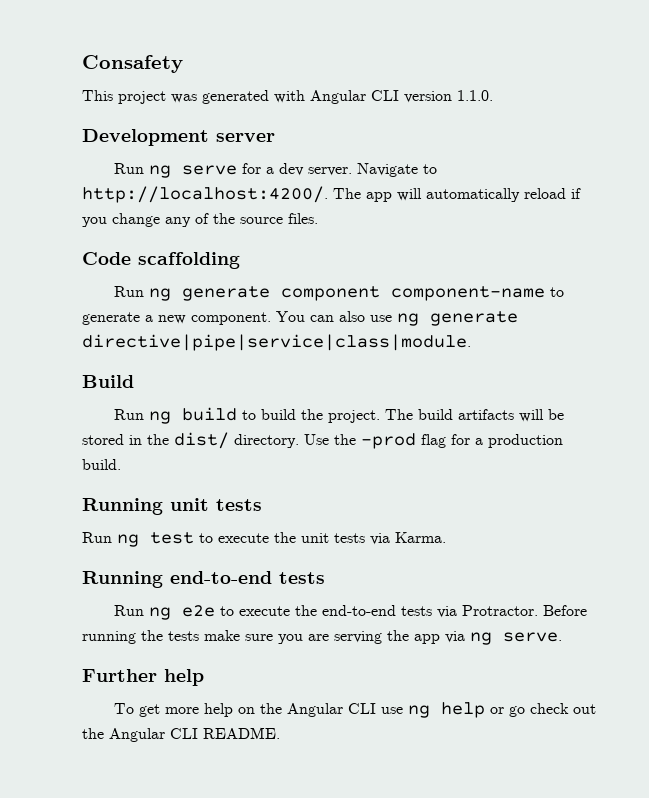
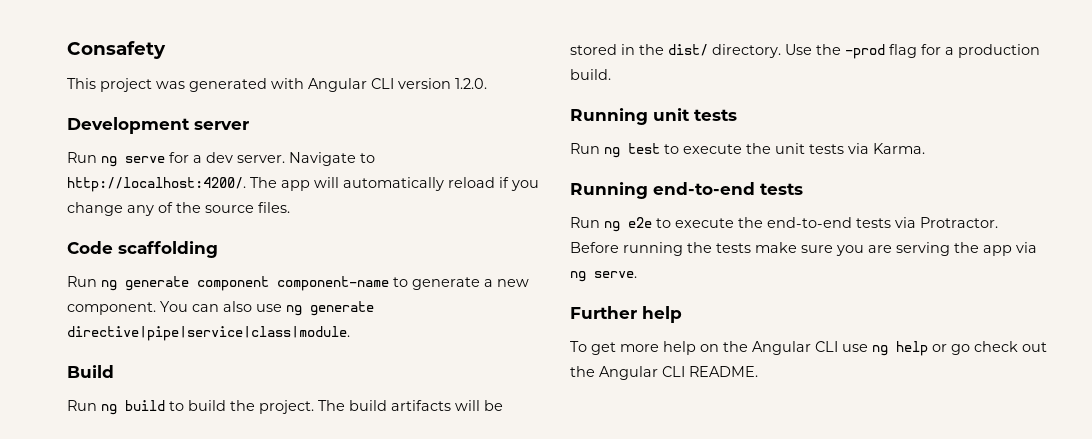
[457,90,493,101] 1.1.0. -> [455,78,487,89] 1.2.0.

